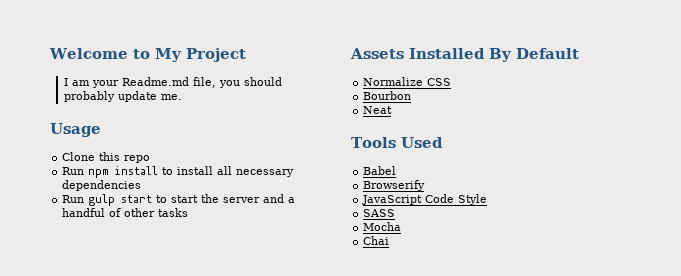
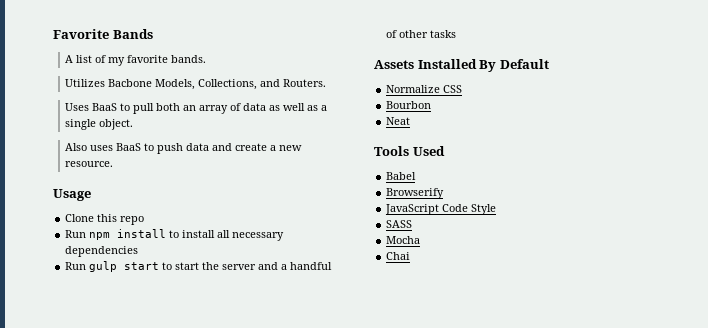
[49,48,246,62] [64,77,283,88] [64,91,183,102] Welcome to My Project // I am your Readme.md file, you should probably update me. -> [53,29,153,39] [65,55,207,66] [65,79,327,90] [65,103,328,114] [65,119,134,130] [65,143,303,154] [65,161,114,167] Favorite Bands // A list of my favorite bands. // Utilizes Bacbone Models, Collections, and Routers. // Uses BaaS to pull both an array of data as well as a single object. // Also uses BaaS to push data and create a new resource.

